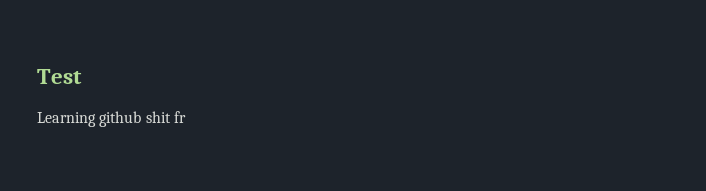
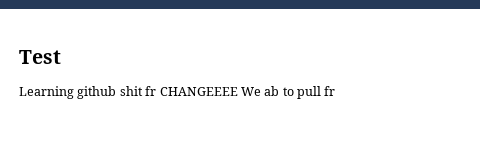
(186, 117) none -> [159,86,336,99] CHANGEEEE We ab to pull fr

